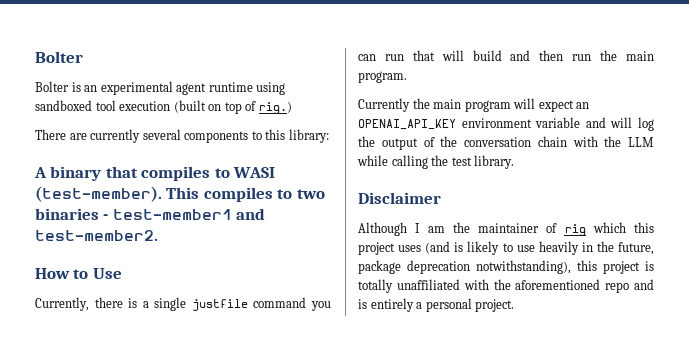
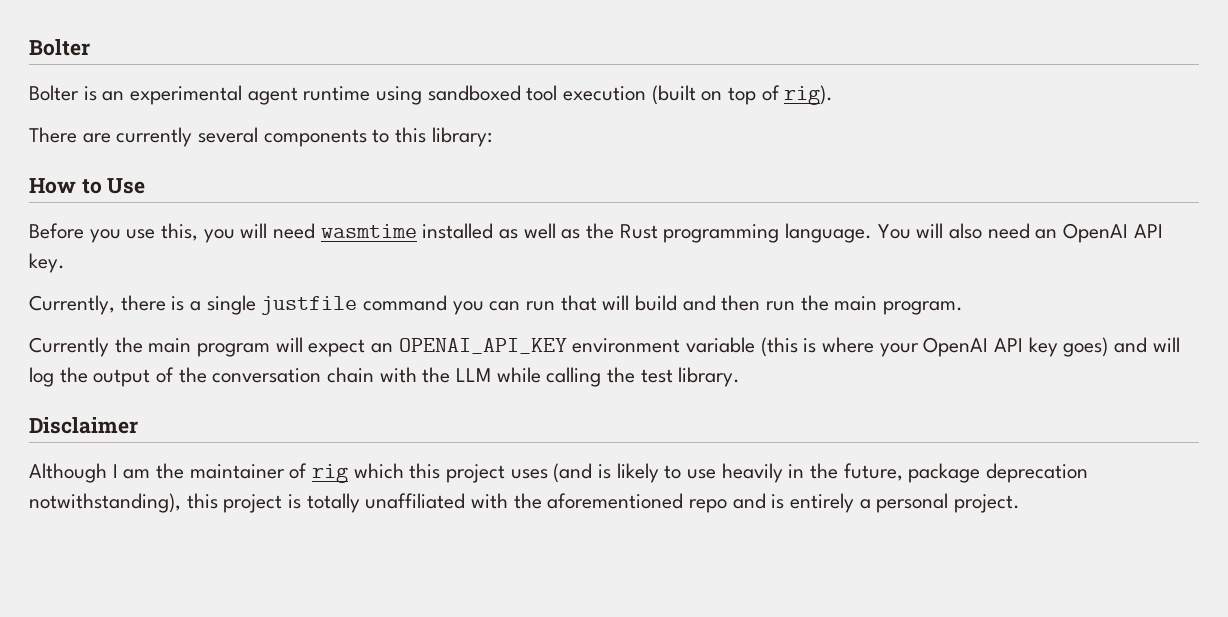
[258,101,292,114] rig.) -> [784,85,834,105] rig).
[34,166,276,181] [35,186,325,202] [35,208,266,220] [35,230,158,241] [35,268,122,279] A binary that compiles to WASI (test-member). This compiles to two binaries - test-member1 and test-member2. // How to Use -> [29,178,146,194] [29,223,1163,243] [29,253,65,273] How to Use // Before you use this, you will need wasmtime installed as well as the Rust programming language. You will also need an OpenAI API key.
(581, 122) none -> [760,337,1109,357] (this is where your OpenAI API key goes)

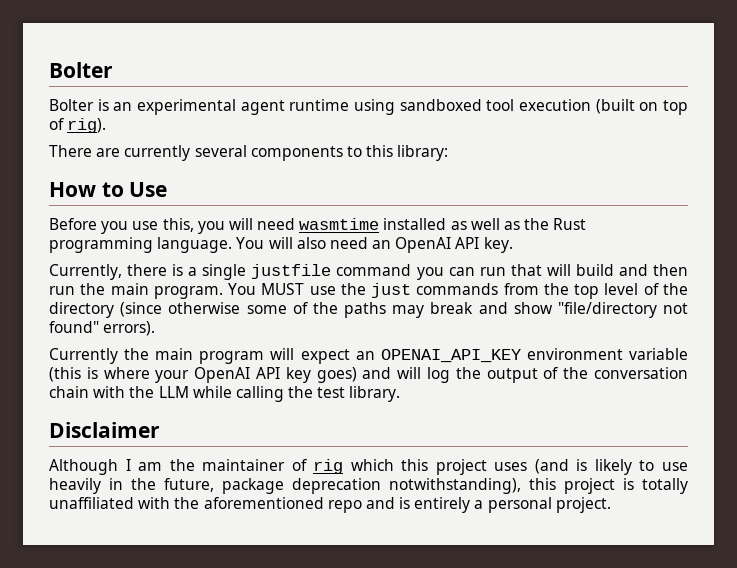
(964, 308) none -> [228,283,688,299] [49,302,689,318] [49,321,156,336] You MUST use the just commands from the top level of the directory (since otherwise some of the paths may break and show "file/directory not found" errors).

